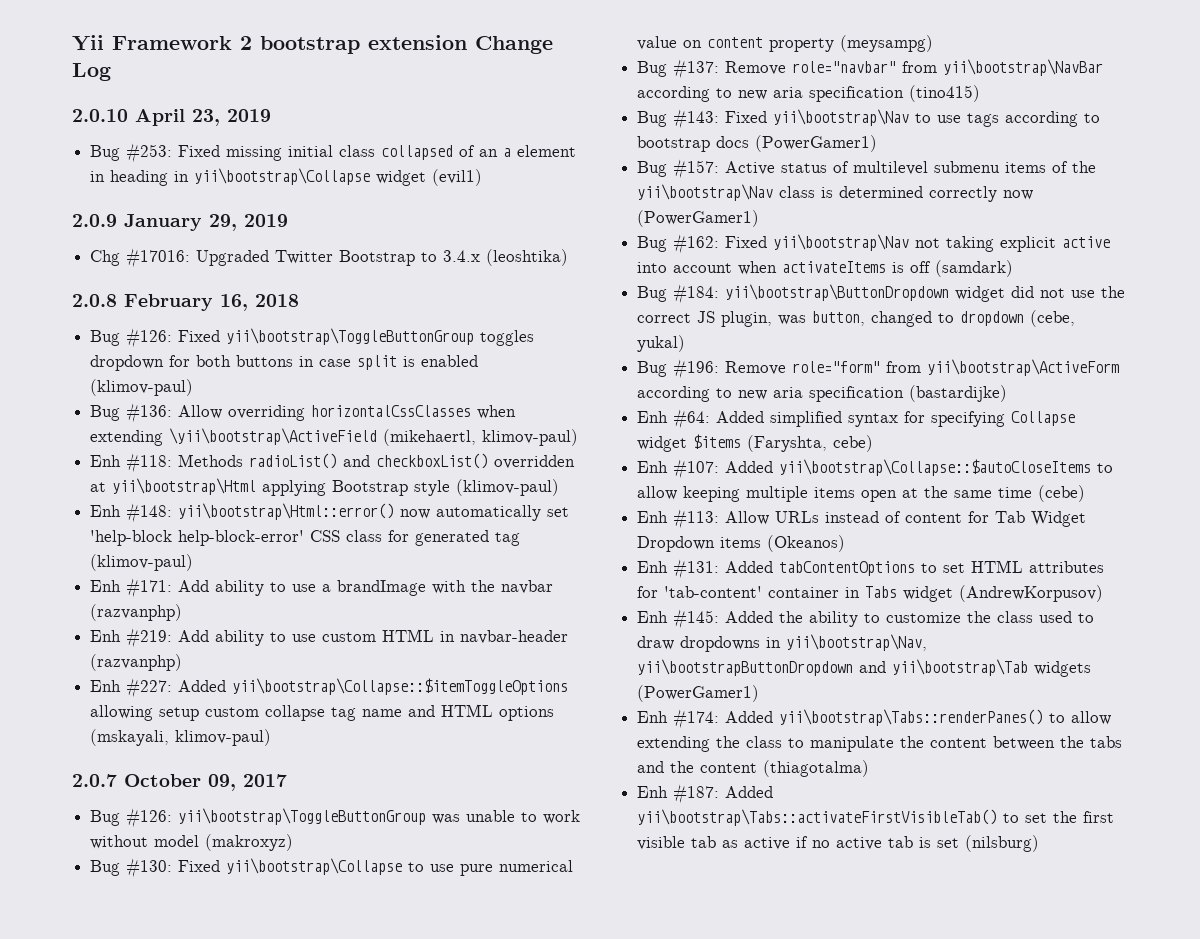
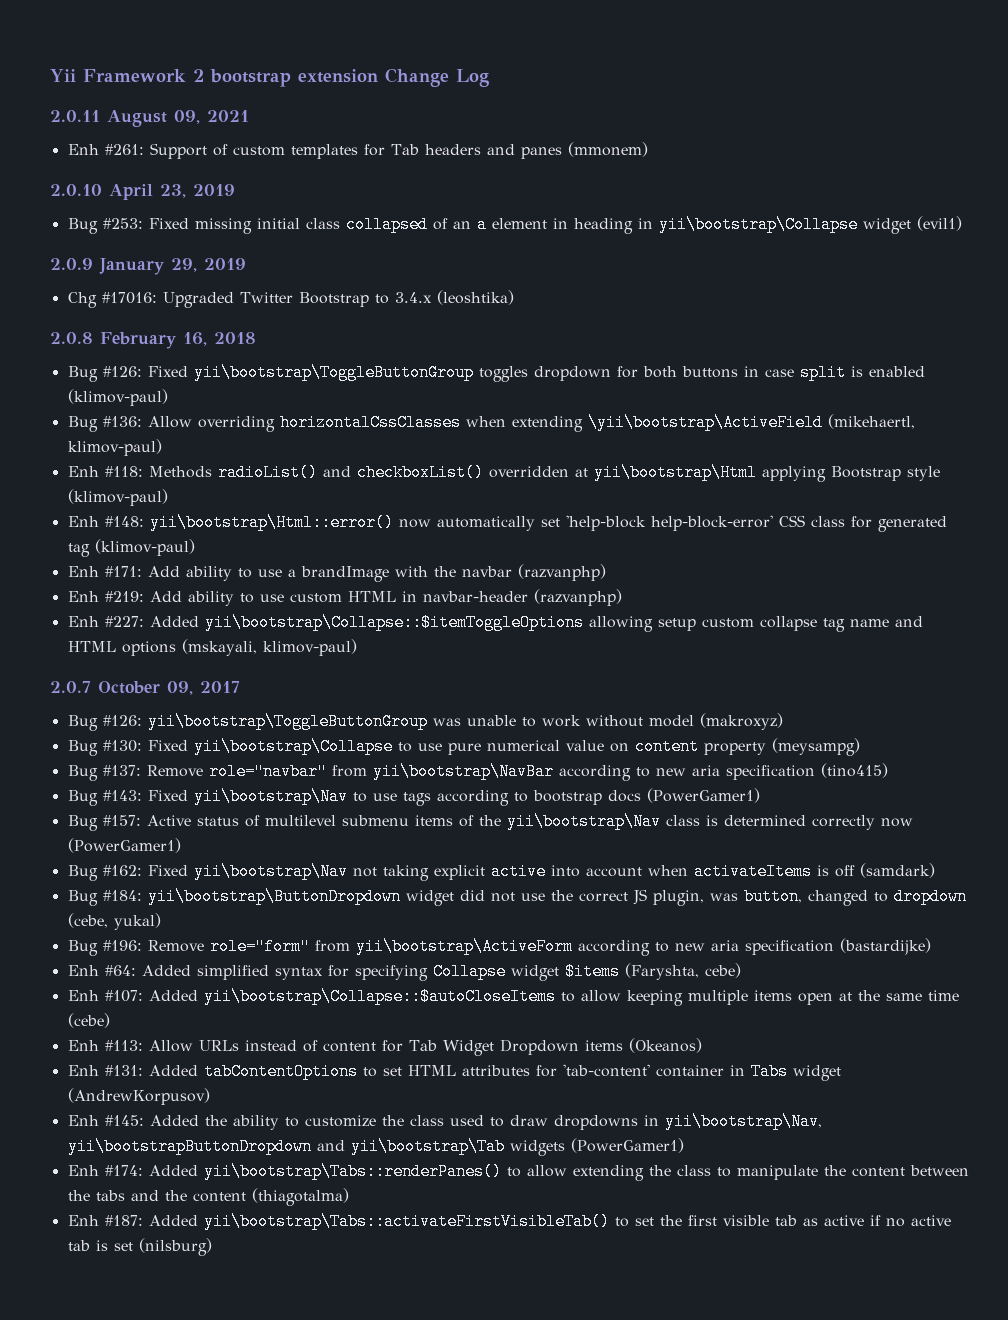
(111, 72) none -> [50,110,249,127] [67,142,648,159] // 2.0.11 August 09, 2021 // Enh #261: Support of custom templates for Tab headers and panes (mmonem)

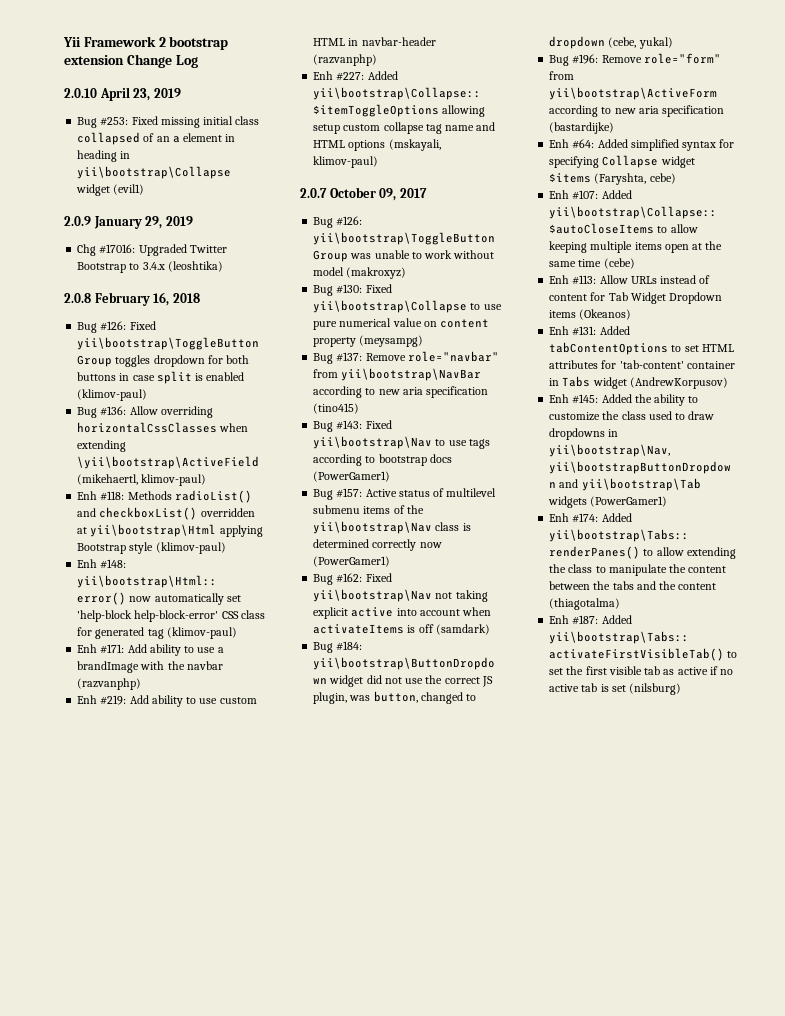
[50,110,249,127] [67,142,648,159] // 2.0.11 August 09, 2021 // Enh #261: Support of custom templates for Tab headers and panes (mmonem) -> (198, 61) none

